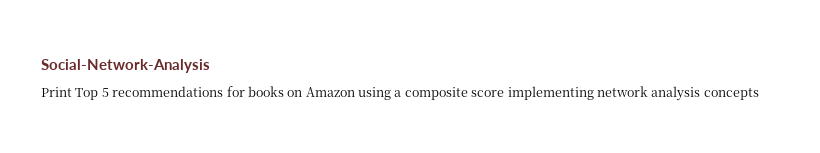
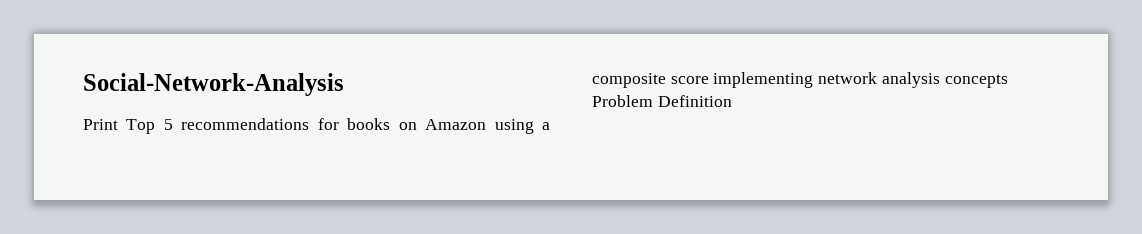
(759, 94) none -> [592,95,732,107] Problem Definition

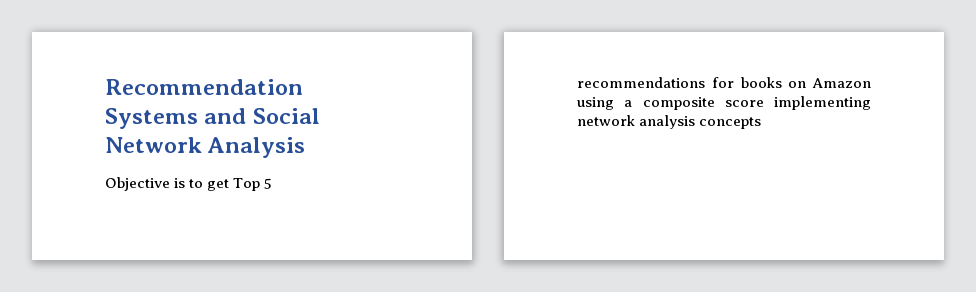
[83,73,344,96] [83,119,118,130] Social-Network-Analysis // Print -> [105,79,303,95] [105,108,320,129] [105,137,306,158] [105,177,230,191] Recommendation Systems and Social Network Analysis // Objective is to get
[592,95,732,107] Problem Definition -> (762, 123) none

